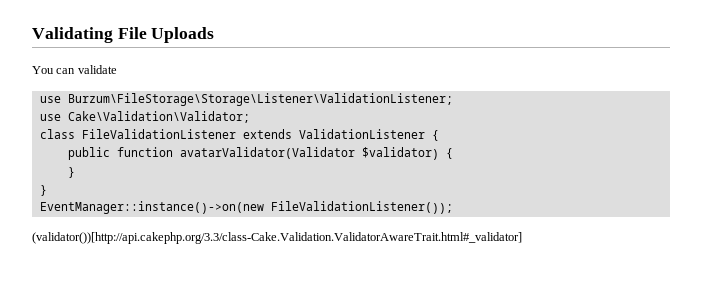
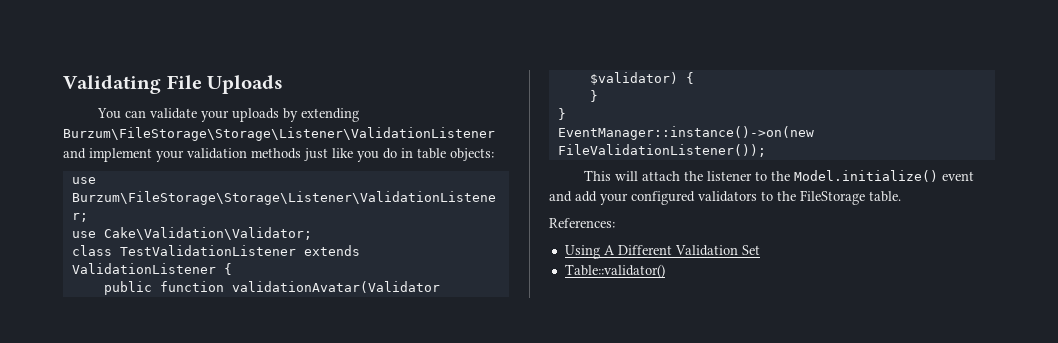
(117, 69) none -> [200,108,359,122] [63,127,495,141] [63,148,494,162] your uploads by extending Burzum\FileStorage\Storage\Listener\ValidationListener and implement your validation methods just like you do in table objects:
[81,129,236,139] FileValidationListener -> [119,245,296,256] TestValidationListener
[179,147,355,159] avatarValidator(Validator -> [231,281,440,293] validationAvatar(Validator
[32,232,522,244] (validator())[http://api.cakephp.org/3.3/class-Cake.Validation.ValidatorAwareTrait.html#_validator] -> [583,170,974,182] [549,190,901,205] [549,218,615,228] [564,245,760,259] [564,264,665,278] This will attach the listener to the Model.initialize() event and add your configured validators to the FileStorage table. // References: // Using A Different Validation Set // Table::validator()

